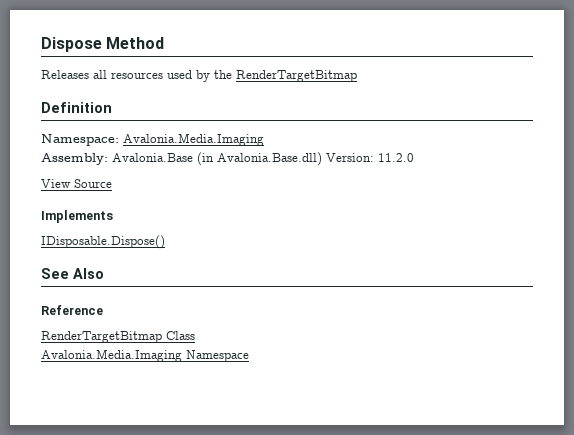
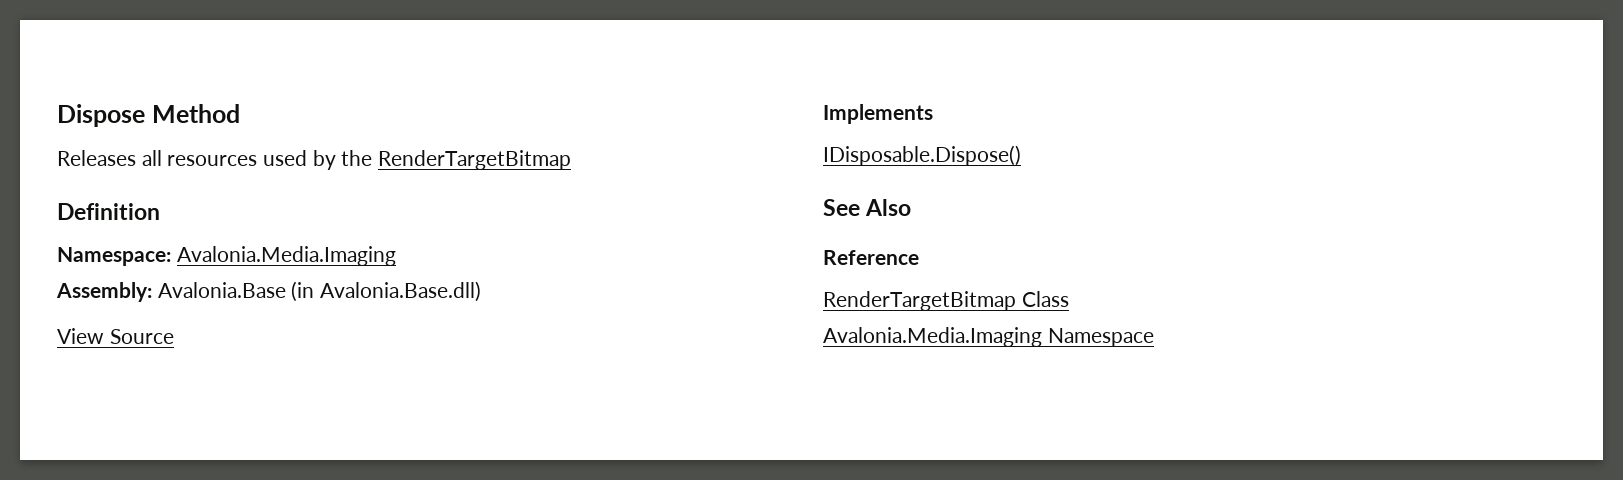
[326,153,414,162] Version: 11.2.0 -> (482, 291) none

